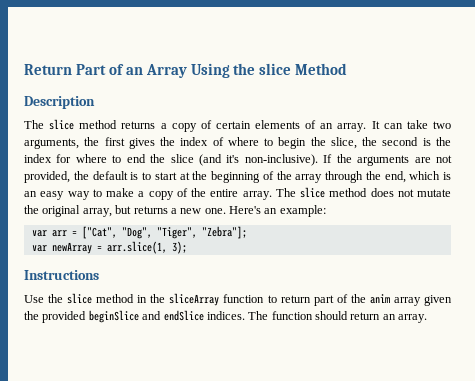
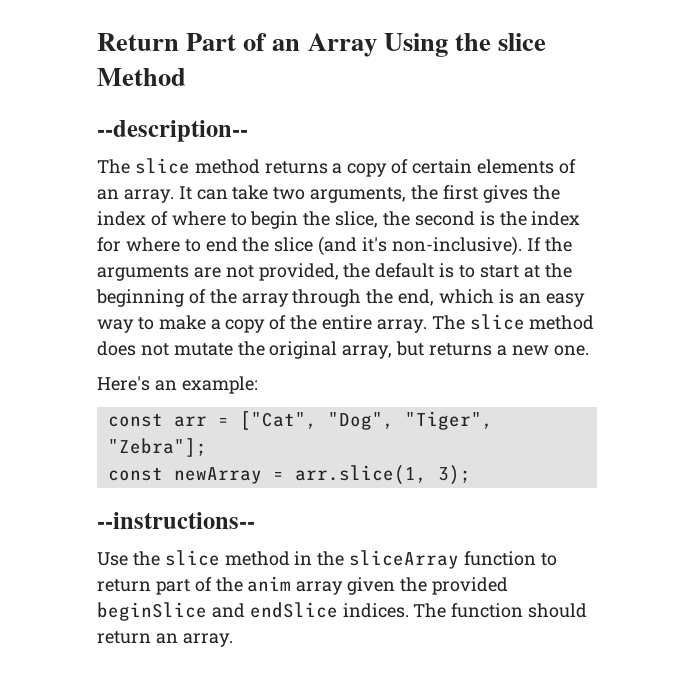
[24,96,95,109] Description -> [97,120,248,142] --description--
(226, 211) none -> (589, 350) //
[31,230,47,237] var -> [107,413,163,427] const
[31,245,47,252] var -> [107,467,163,481] const
[24,270,99,280] Instructions -> [97,512,255,529] --instructions--

